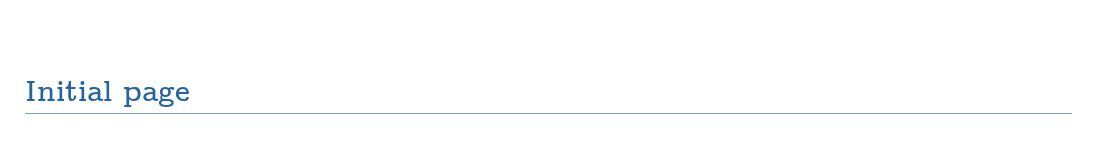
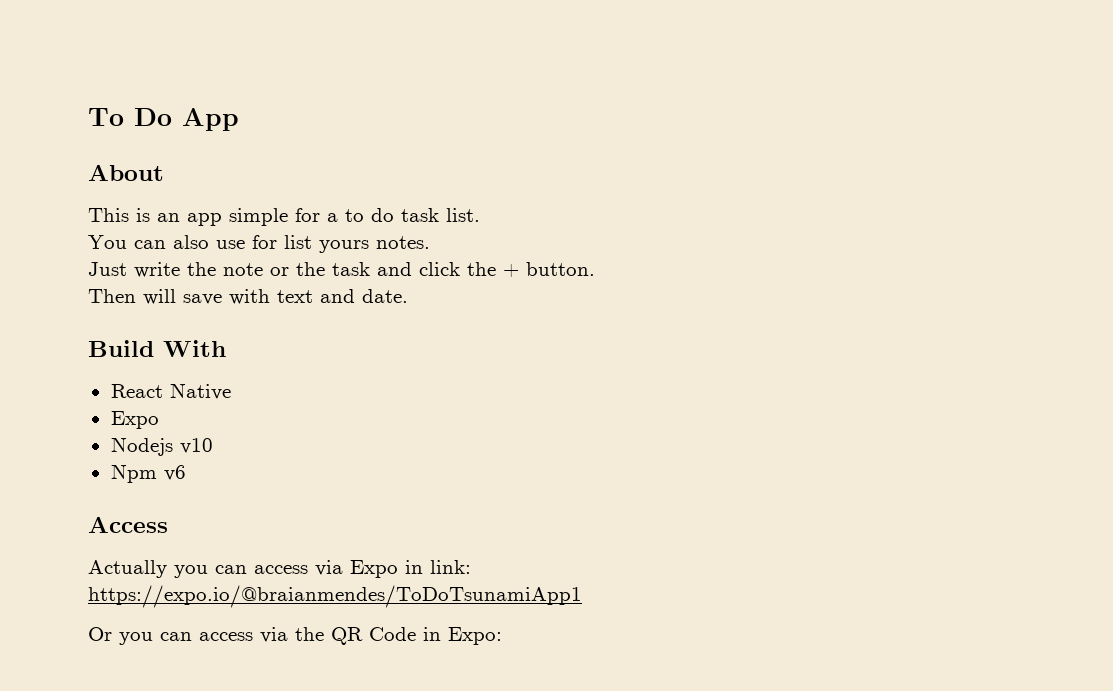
[25,81,190,107] Initial page -> [88,108,239,131] [88,164,164,181] [88,208,480,226] [88,235,430,253] [88,262,595,278] [88,289,408,305] [88,340,226,357] [110,383,231,400] [110,411,159,429] [110,437,213,456] [110,464,186,483] [88,516,168,533] [88,560,471,578] [88,585,582,608] [88,627,502,645] To Do App // About // This is an app simple for a to do task list. // You can also use for list yours notes. // Just write the note or the task and click the + button. // Then will save with text and date. // Build With // React Native // Expo // Nodejs v10 // Npm v6 // Access // Actually you can access via Expo in link: // https://expo.io/@braianmendes/ToDoTsunamiApp1 // Or you can access via the QR Code in Expo:

